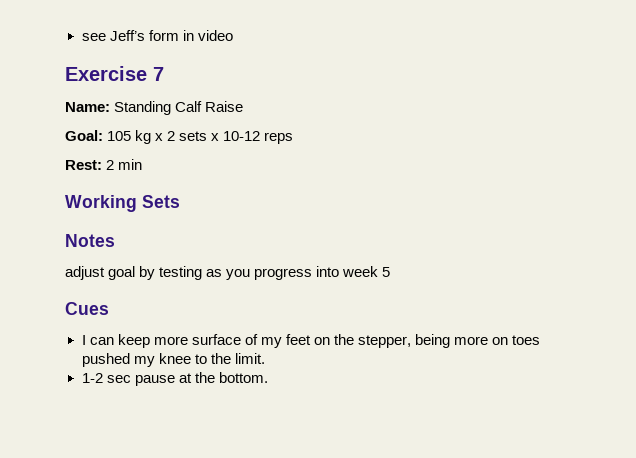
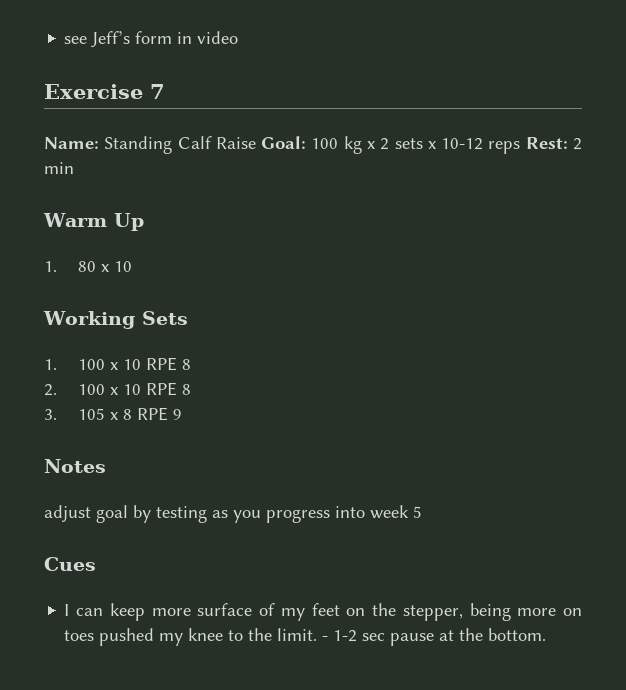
[65,130,132,141] // Goal: 105 -> [261,136,339,149] Goal: 100
(294, 138) // -> (521, 147) none
[65,195,180,212] Working Sets -> [43,213,144,231] [44,261,132,272] [43,311,188,329] [44,357,191,371] [44,382,191,396] [44,407,182,421] Warm Up // 1. 80 x 10 // Working Sets // 1. 100 x 10 RPE 8 // 2. 100 x 10 RPE 8 // 3. 105 x 8 RPE 9
(265, 358) // -> [322,636,329,641] -

